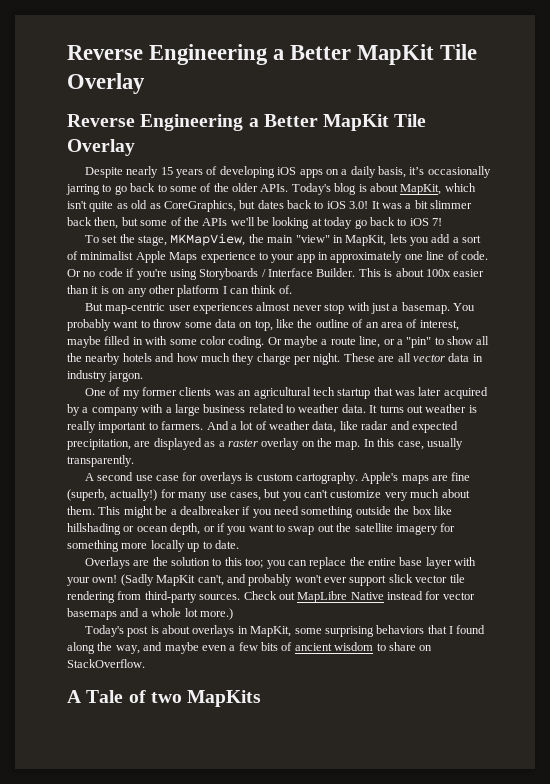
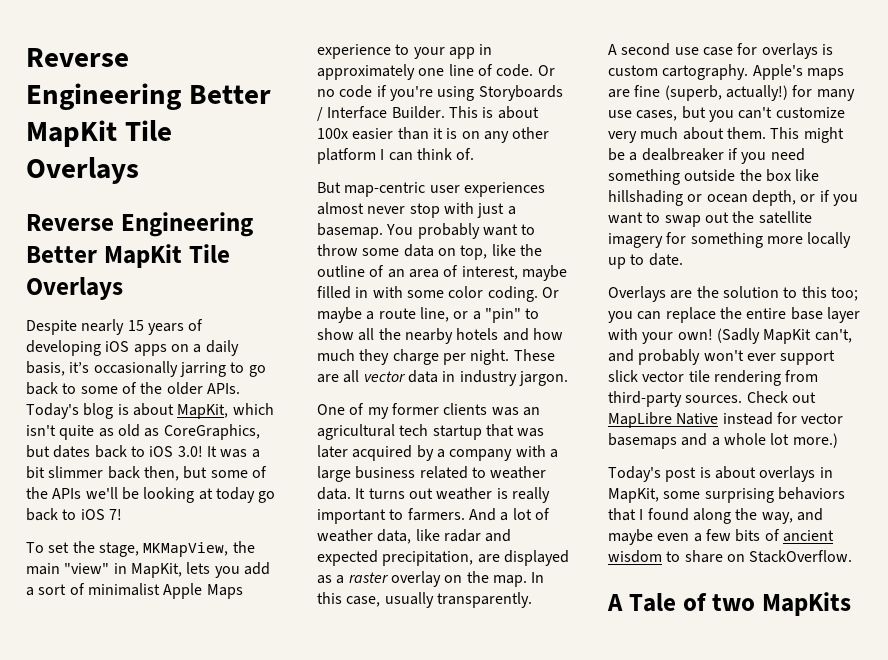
[67,44,478,65] [67,73,145,94] [67,114,427,131] [67,139,135,156] Reverse Engineering a Better MapKit Tile Overlay // Reverse Engineering a Better MapKit Tile Overlay -> [26,48,129,67] [26,83,271,110] [26,120,172,147] [26,157,139,184] [26,212,253,237] [26,244,230,268] [26,277,123,300] Reverse Engineering Better MapKit Tile Overlays // Reverse Engineering Better MapKit Tile Overlays

